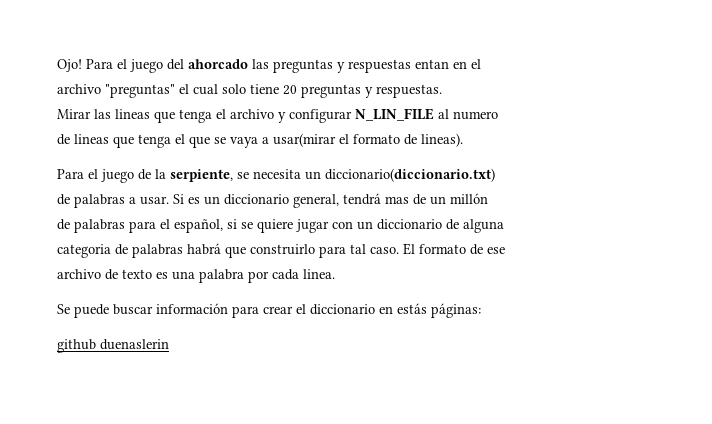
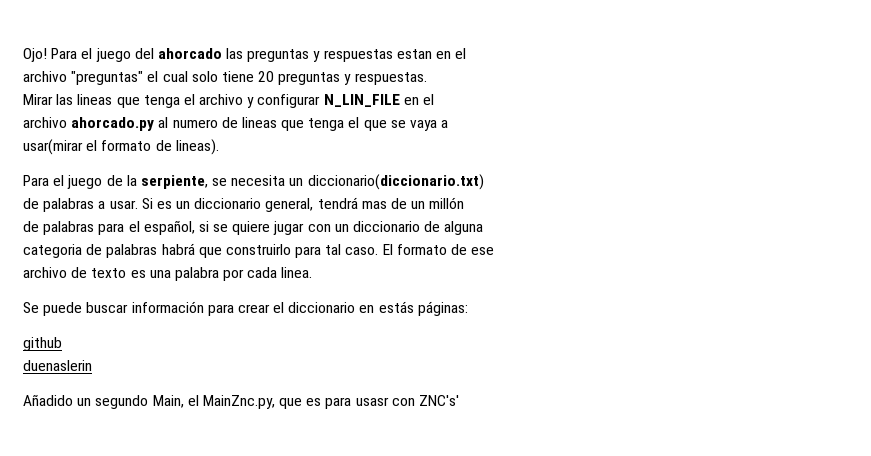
[415,59,449,69] entan -> [396,49,432,59] estan
(434, 114) none -> [403,94,435,105] [23,117,155,131] en el // archivo ahorcado.py
(498, 115) // -> (218, 123) none
(269, 140) none -> (449, 124) //
(96, 346) none -> (62, 344) //
(169, 344) none -> [23,394,460,409] // Añadido un segundo Main, el MainZnc.py, que es para usasr con ZNC's'

